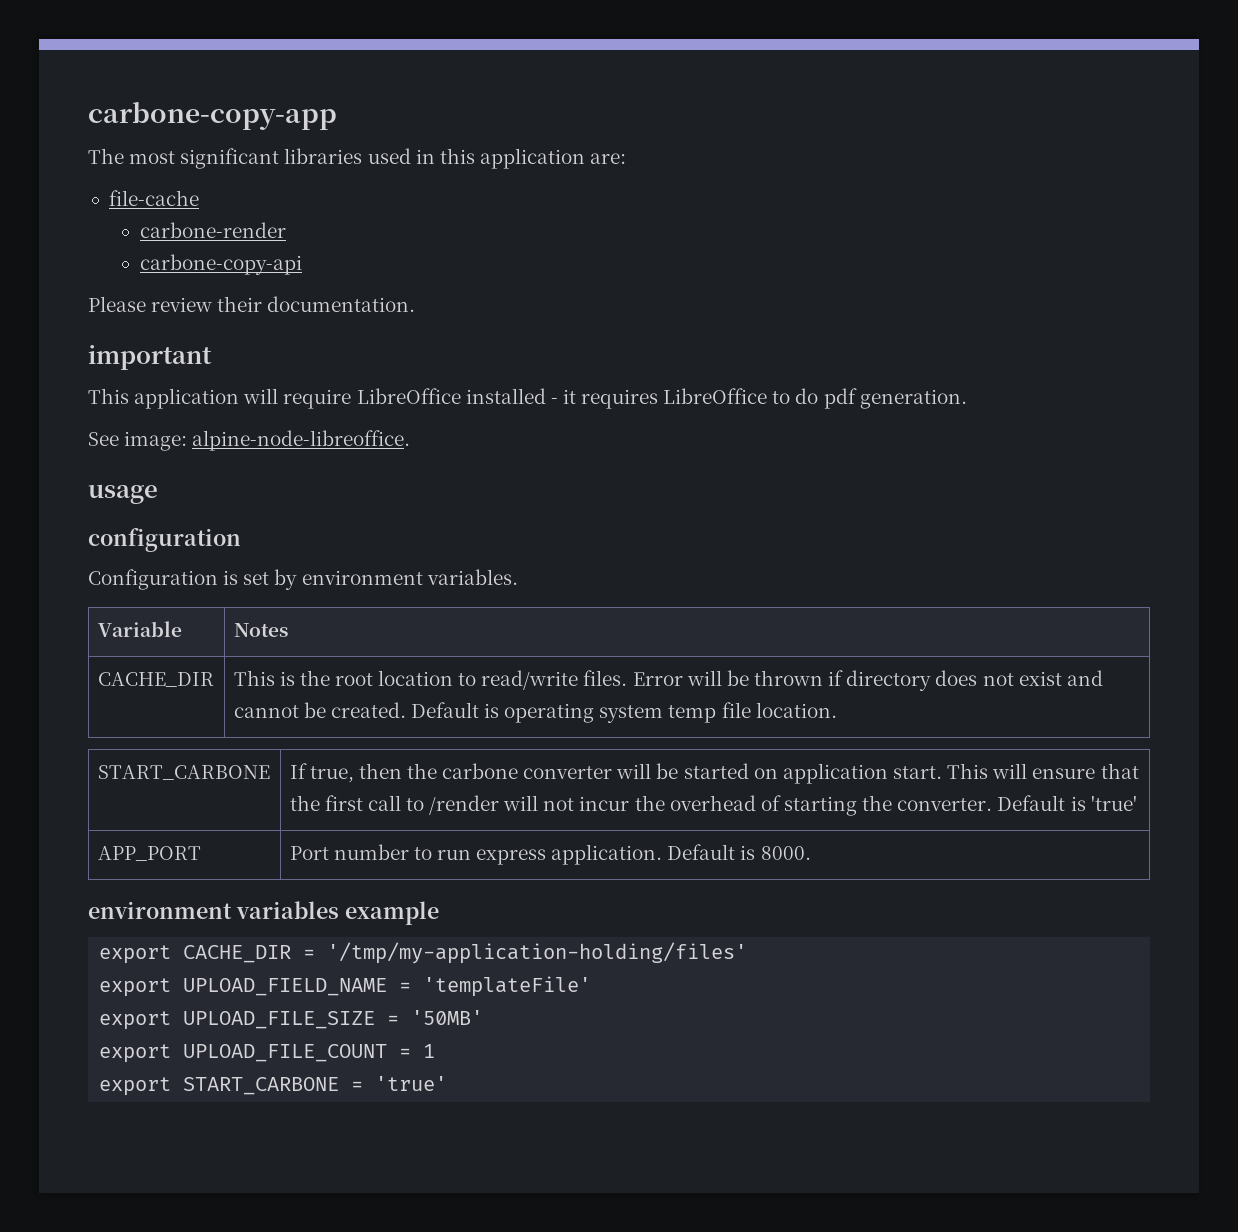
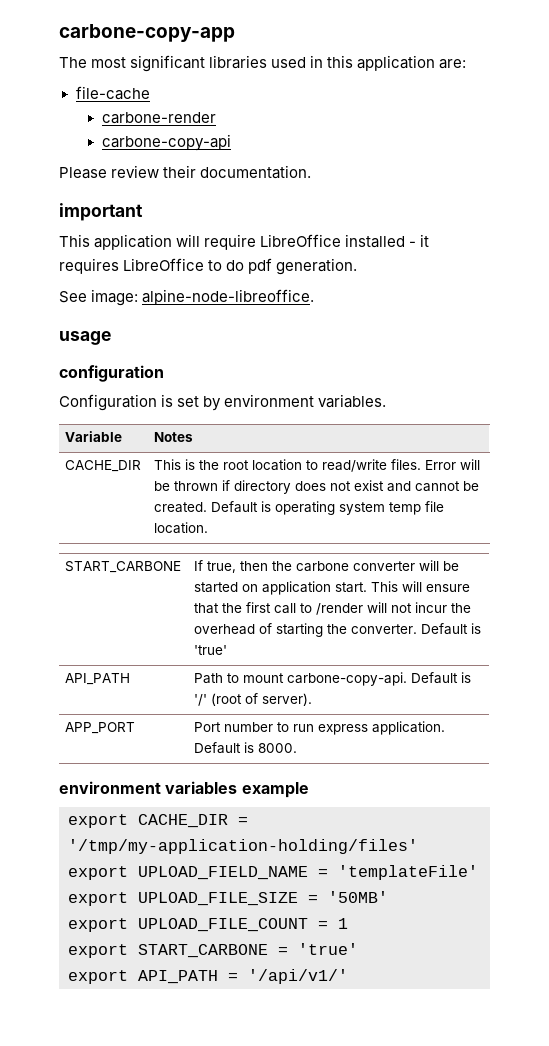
(1137, 803) none -> [65,673,131,685] [194,672,472,686] [194,693,313,706] // API_PATH | Path to mount carbone-copy-api. Default is '/' (root of server).
(448, 1083) none -> [68,969,348,984] // export API_PATH = '/api/v1/'

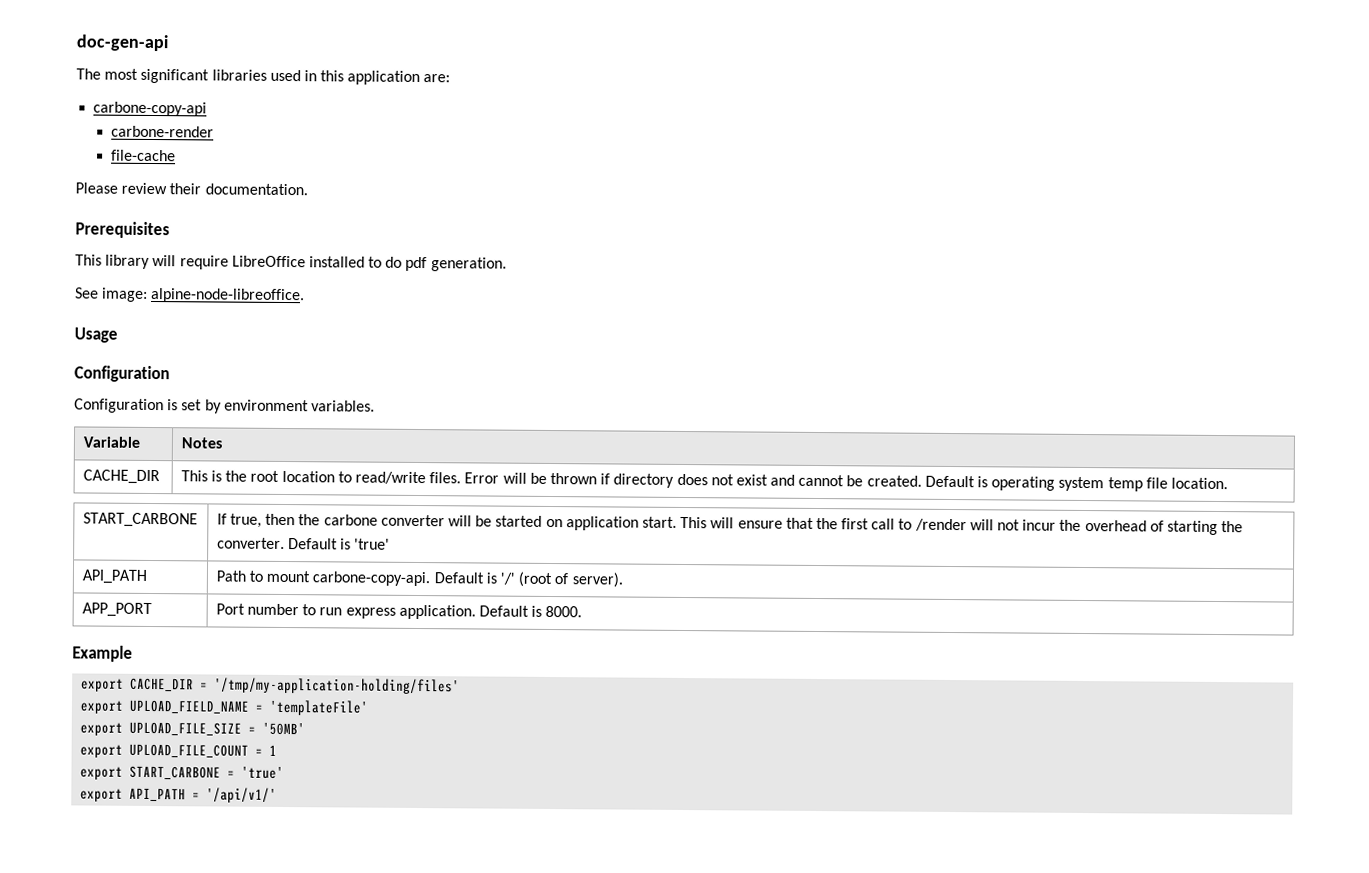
[59,24,235,42] carbone-copy-app -> [76,34,168,52] doc-gen-api
[75,86,150,100] file-cache -> [93,101,208,117] carbone-copy-api
[101,134,231,151] carbone-copy-api -> [111,149,177,162] file-cache
[59,203,143,221] [59,234,173,250] important // This application -> [75,221,170,239] [75,254,151,269] Prerequisites // This library
[409,234,430,247] [59,258,205,274] - it requires LibreOffice -> (365, 262) none
[59,331,111,345] [59,365,164,382] usage // configuration -> [74,327,118,343] [74,365,170,383] Usage // Configuration
[59,781,309,798] environment variables example -> [72,645,133,662] Example

